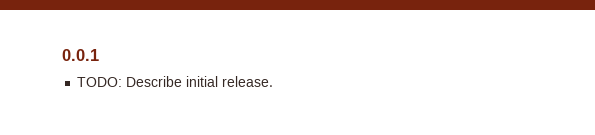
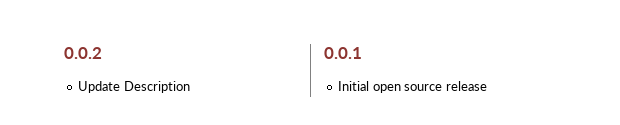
[62,49,99,61] [77,76,274,87] 0.0.1 // TODO: Describe initial release. -> [64,47,102,59] [78,81,190,93] [324,47,362,59] [338,81,487,93] 0.0.2 // Update Description // 0.0.1 // Initial open source release

